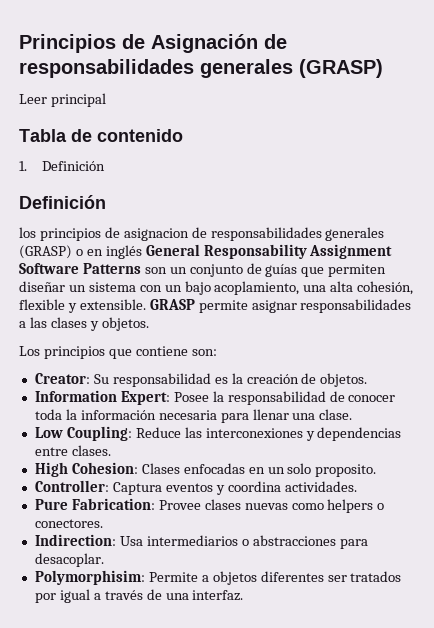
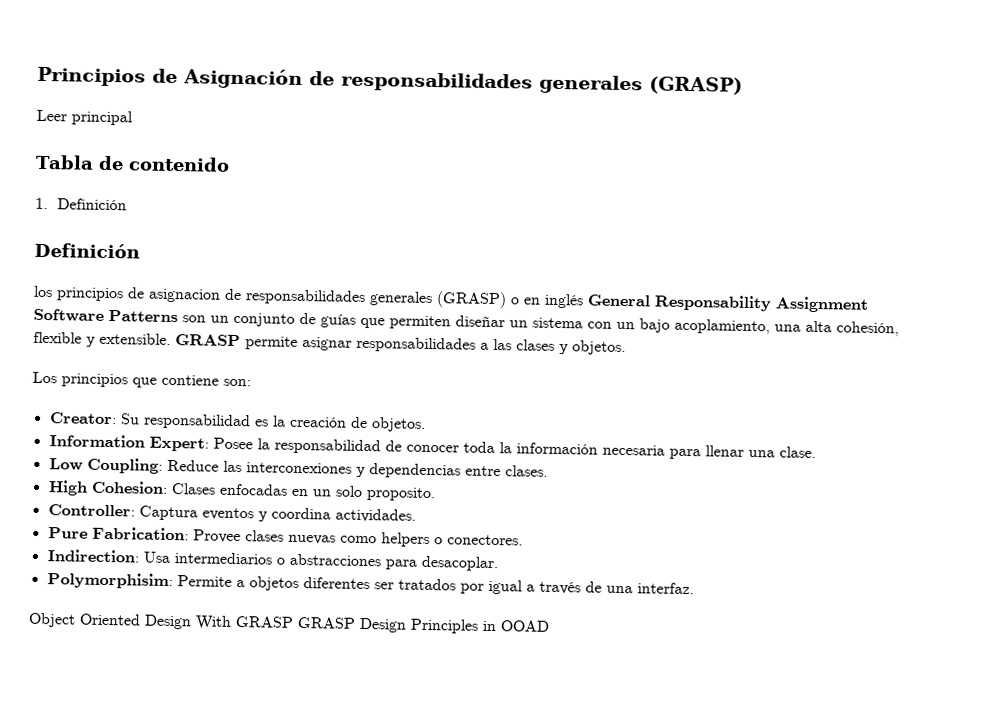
(244, 595) none -> [28,612,549,634] // Object Oriented Design With GRASP GRASP Design Principles in OOAD

